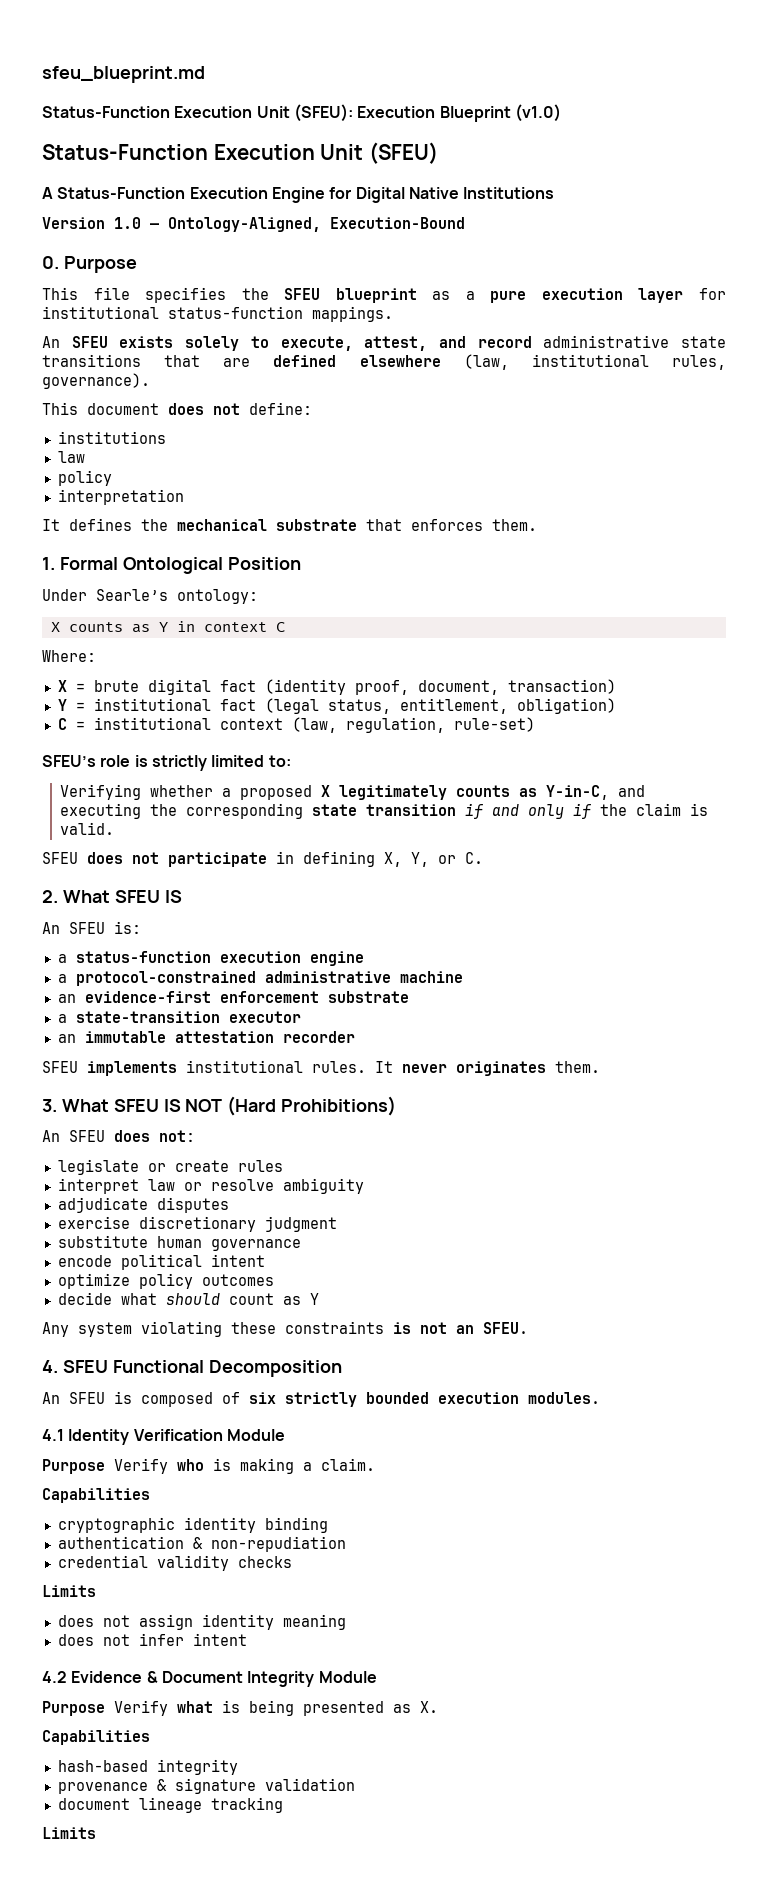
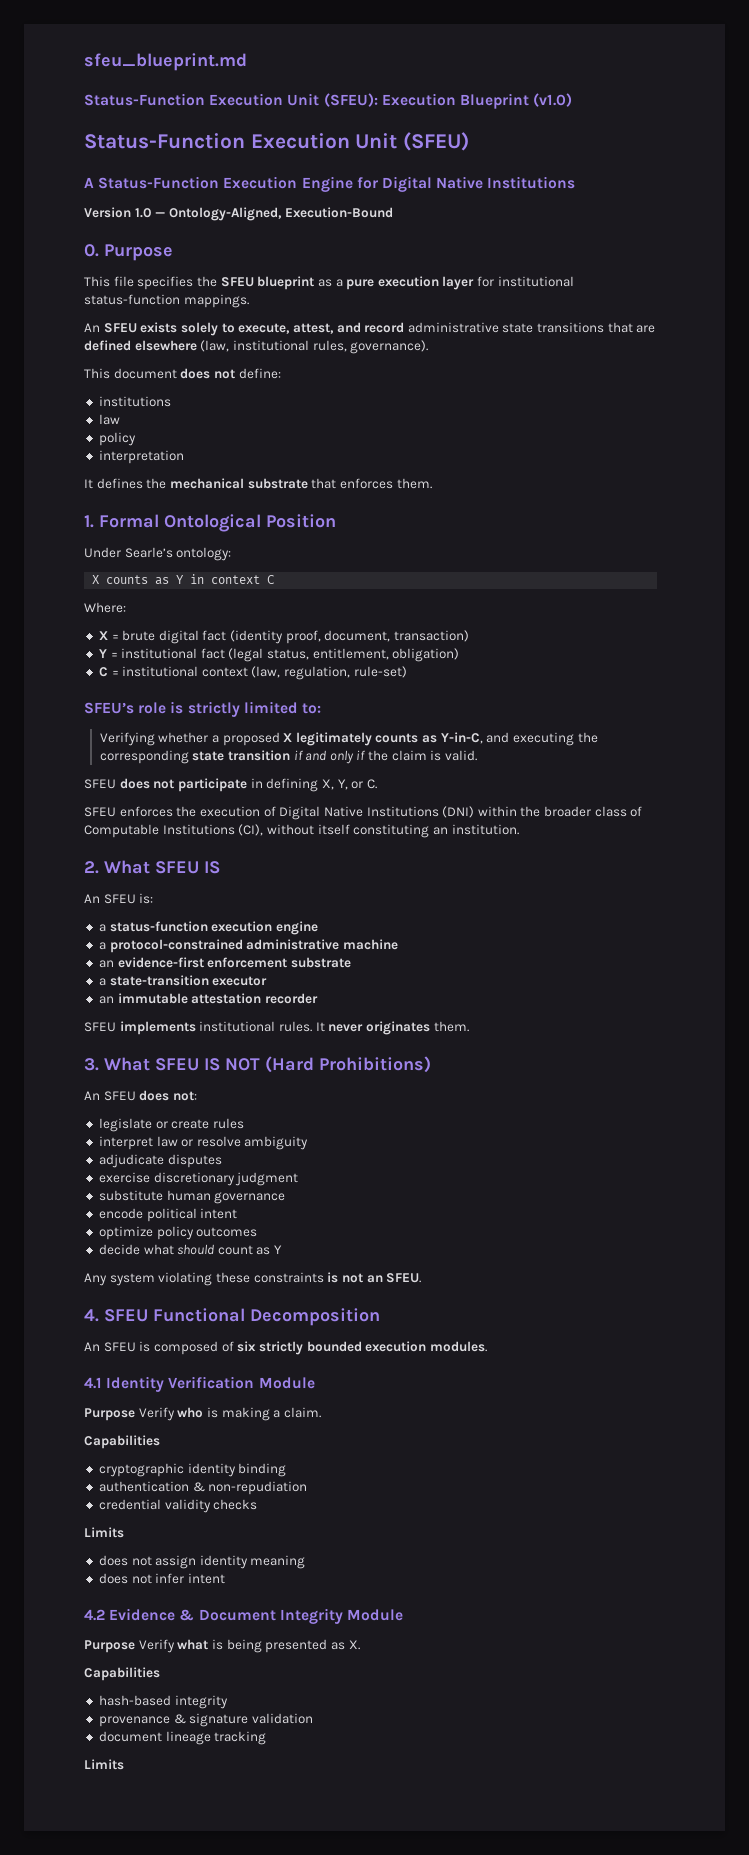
(483, 858) none -> [84,806,643,820] [84,824,519,838] // SFEU enforces the execution of Digital Native Institutions (DNI) within the broader class of Computable Institutions (CI), without itself constituting an institution.

